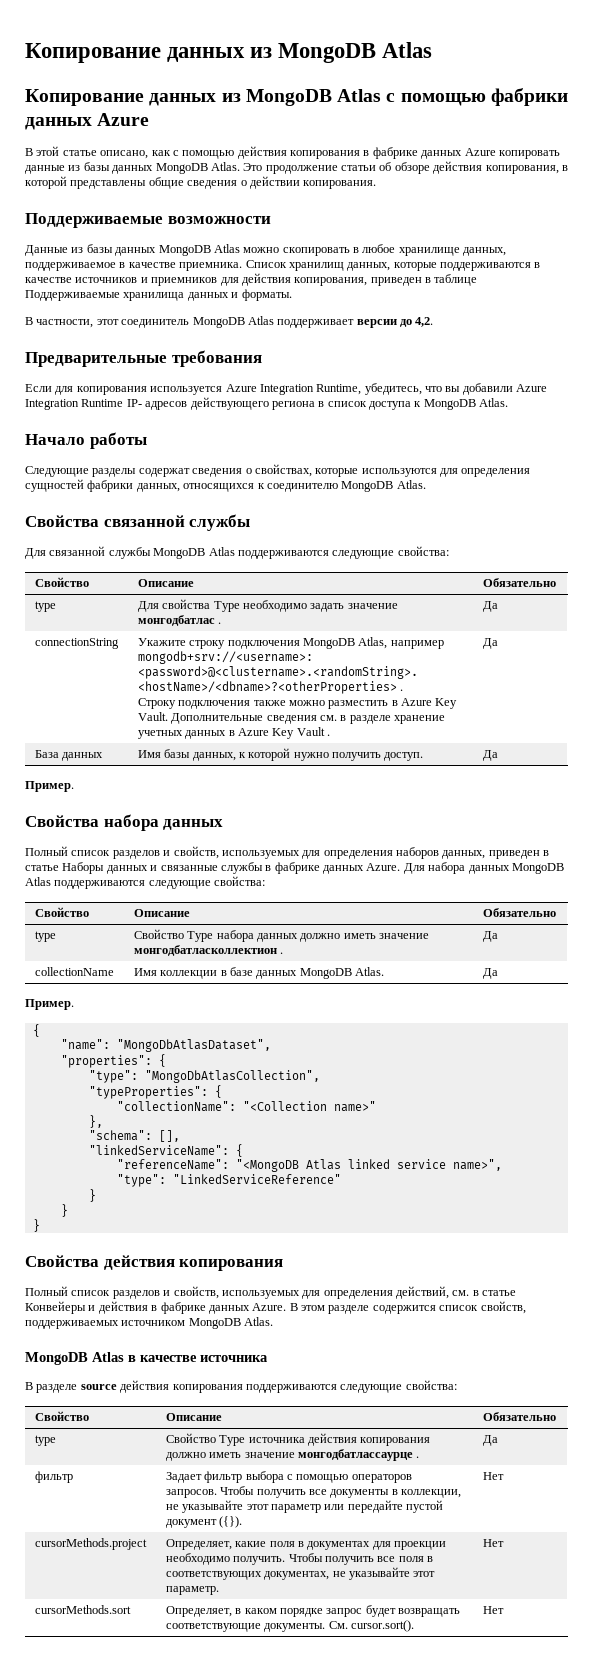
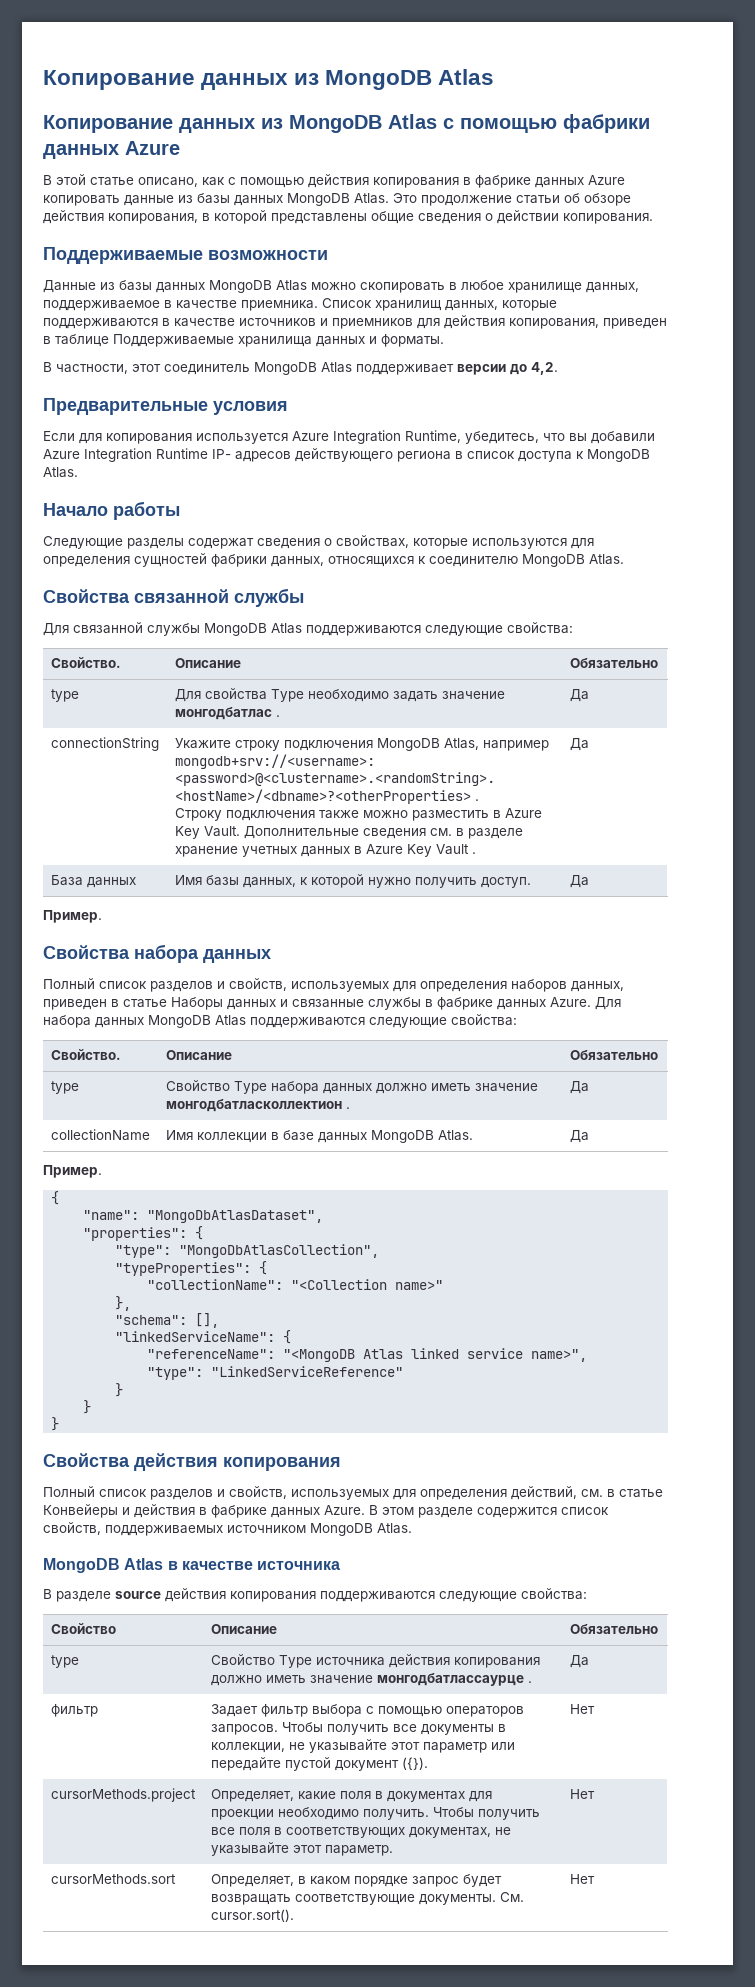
[171,350,262,367] требования -> [213,401,288,415] условия
[34,577,89,587] Свойство -> [50,657,121,668] Свойство.
[34,907,89,917] Свойство -> [50,1049,121,1060] Свойство.

